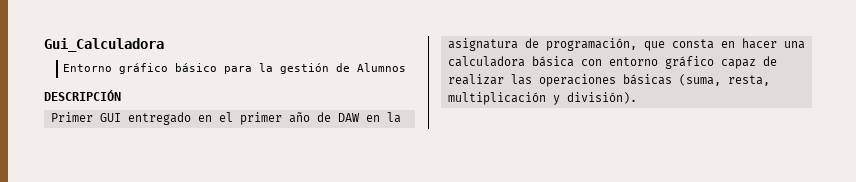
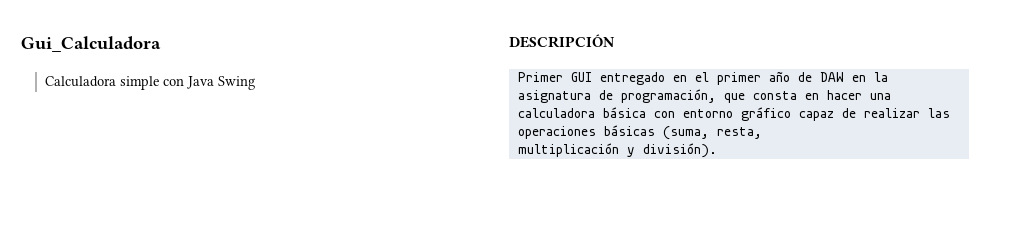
[63,63,407,74] Entorno gráfico básico para la gestión de Alumnos -> [44,76,255,90] Calculadora simple con Java Swing

